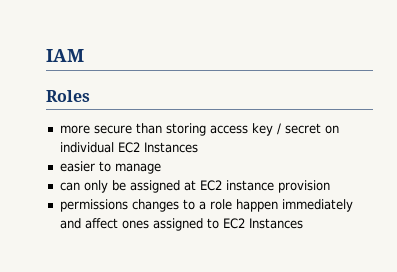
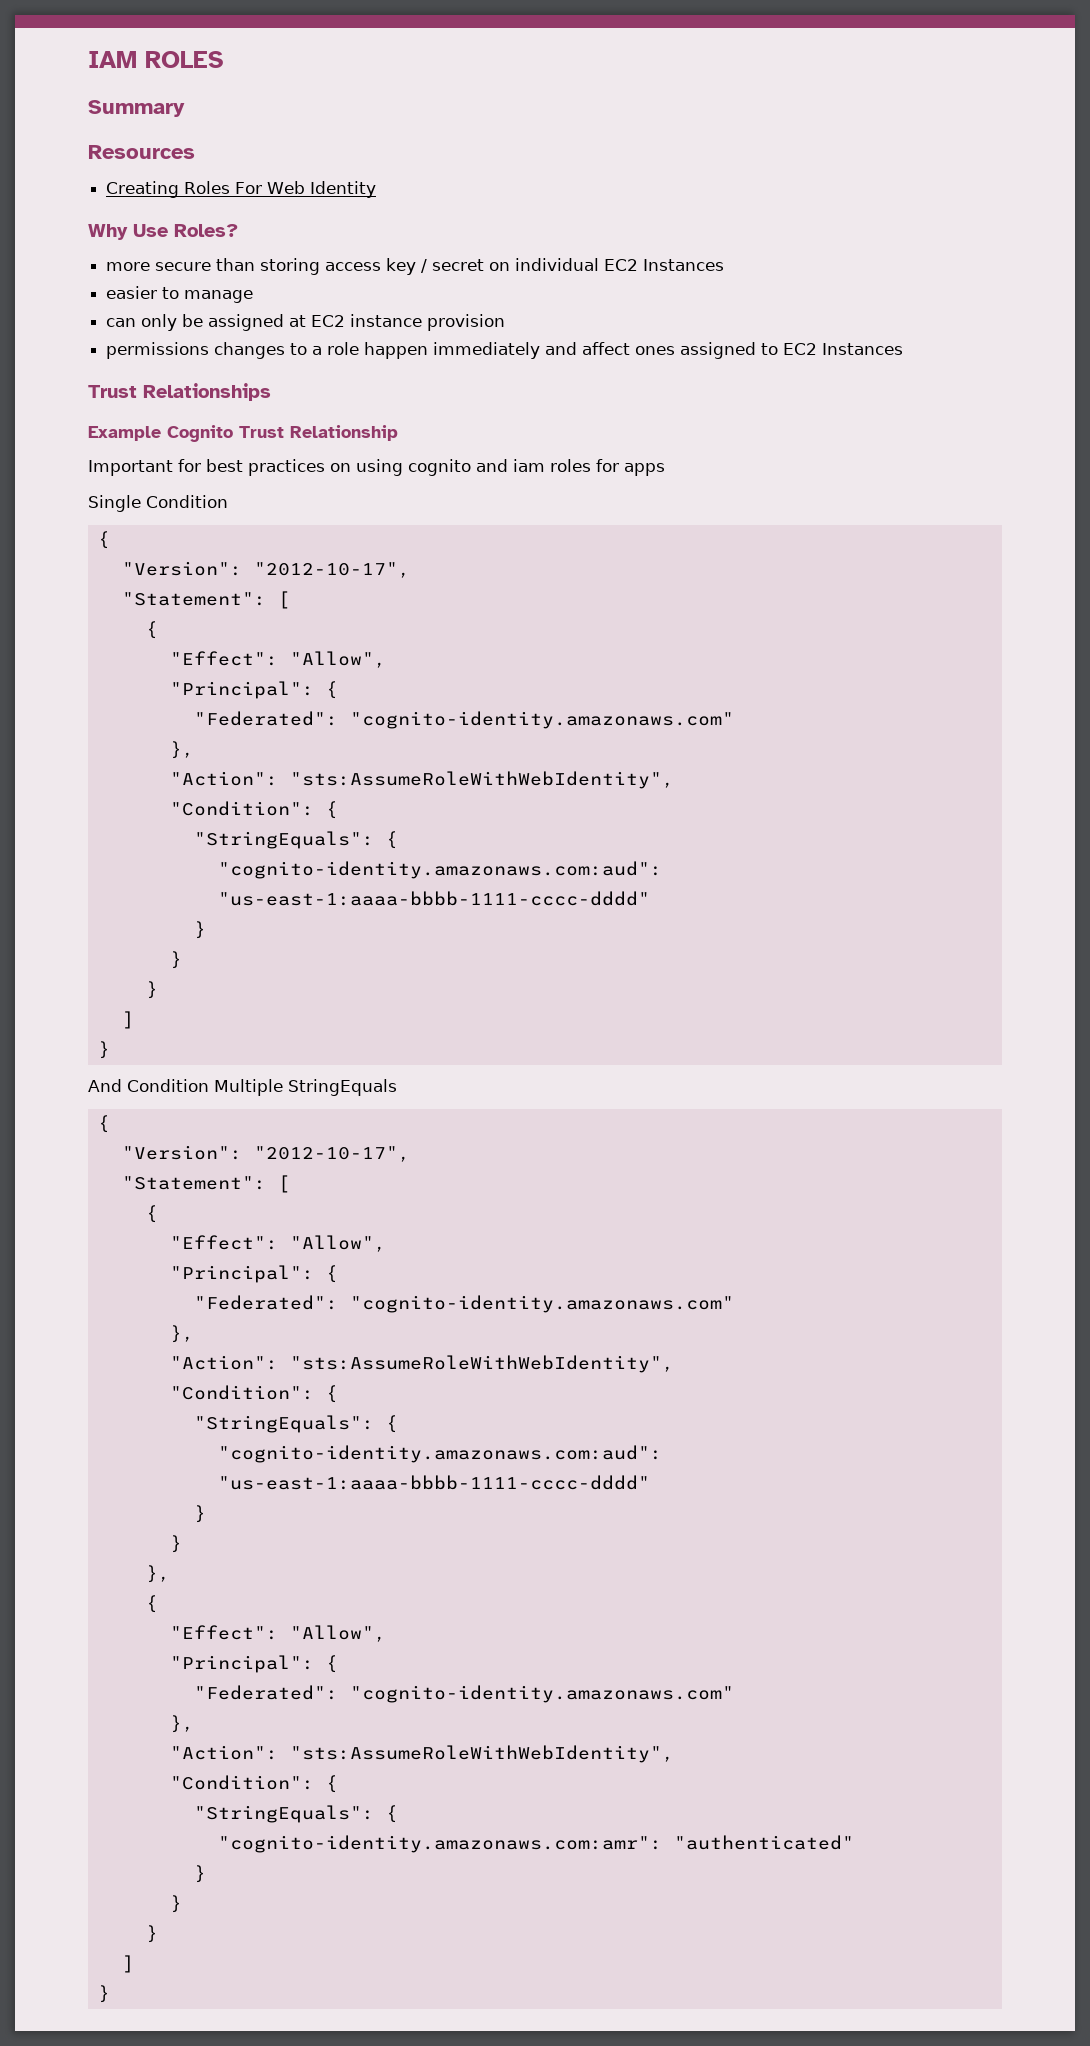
[46,90,90,102] // Roles -> [145,51,223,68] [88,100,185,117] [88,145,195,159] [106,181,377,198] [88,224,238,240] ROLES // Summary // Resources // Creating Roles For Web Identity // Why Use Roles?
(303, 223) none -> [88,383,271,401] [88,425,398,442] [88,459,665,476] [88,495,228,512] [97,531,110,549] [121,561,410,578] [121,591,290,609] [145,621,158,639] [169,651,386,668] [169,681,338,699] [193,711,734,729] [169,741,194,759] [169,771,674,789] [169,801,338,819] [193,831,398,849] [217,861,662,879] [217,891,650,906] [193,921,206,939] [169,951,182,969] [145,981,158,999] [121,1011,134,1029] [97,1041,110,1059] [88,1079,397,1096] [97,1115,110,1133] [121,1145,410,1162] [121,1175,290,1193] [145,1205,158,1223] [169,1235,386,1252] [169,1265,338,1283] [193,1295,734,1313] [169,1325,194,1343] [169,1355,674,1373] [169,1385,338,1403] [193,1415,398,1433] [217,1445,662,1463] [217,1475,650,1490] [193,1505,206,1523] [169,1535,182,1553] [145,1565,170,1583] [145,1595,158,1613] [169,1625,386,1642] [169,1655,338,1673] [193,1685,734,1703] [169,1715,194,1733] [169,1745,674,1763] [169,1775,338,1793] [193,1805,398,1823] [217,1835,854,1853] [193,1865,206,1883] [169,1895,182,1913] [145,1925,158,1943] [121,1955,134,1973] [97,1985,110,2003] // Trust Relationships // Example Cognito Trust Relationship // Important for best practices on using cognito and iam roles for apps // Single Condition // { // "Version": "2012-10-17", // "Statement": [ // { // "Effect": "Allow", // "Principal": { // "Federated": "cognito-identity.amazonaws.com" // }, // "Action": "sts:AssumeRoleWithWebIdentity", // "Condition": { // "StringEquals": { // "cognito-identity.amazonaws.com:aud": "us-east-1:aaaa-bbbb-1111-cccc-dddd" // } // } // } // ] // } // And Condition Multiple StringEquals // { // "Version": "2012-10-17", // "Statement": [ // { // "Effect": "Allow", // "Principal": { // "Federated": "cognito-identity.amazonaws.com" // }, // "Action": "sts:AssumeRoleWithWebIdentity", // "Condition": { // "StringEquals": { // "cognito-identity.amazonaws.com:aud": "us-east-1:aaaa-bbbb-1111-cccc-dddd" // } // } // }, // { // "Effect": "Allow", // "Principal": { // "Federated": "cognito-identity.amazonaws.com" // }, // "Action": "sts:AssumeRoleWithWebIdentity", // "Condition": { // "StringEquals": { // "cognito-identity.amazonaws.com:amr": "authenticated" // } // } // } // ] // }

